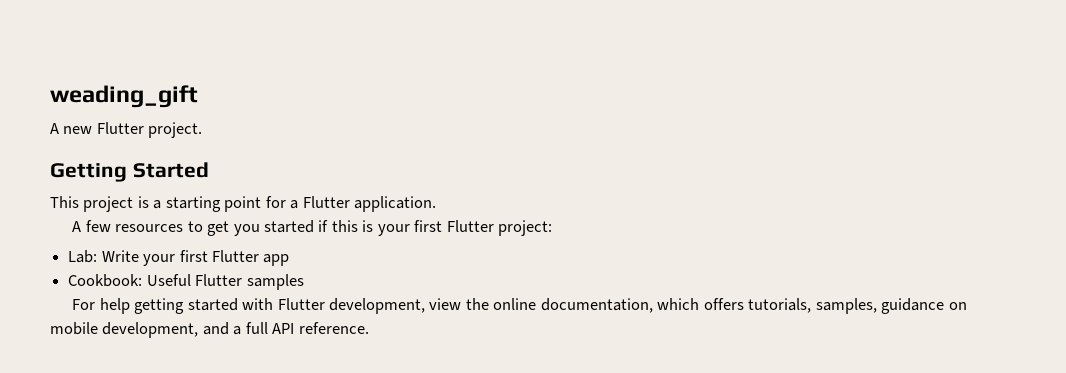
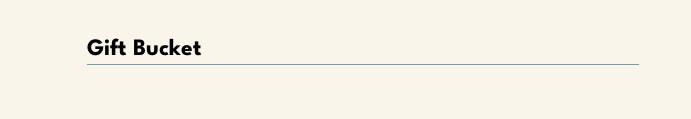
[50,85,198,108] [50,122,203,138] [50,162,209,182] [50,196,437,212] [72,220,553,236] [68,250,290,266] [68,274,304,290] [72,298,967,314] [50,322,369,338] weading_gift // A new Flutter project. // Getting Started // This project is a starting point for a Flutter application. // A few resources to get you started if this is your first Flutter project: // Lab: Write your first Flutter app // Cookbook: Useful Flutter samples // For help getting started with Flutter development, view the online documentation, which offers tutorials, samples, guidance on mobile development, and a full API reference. -> [87,38,203,56] Gift Bucket

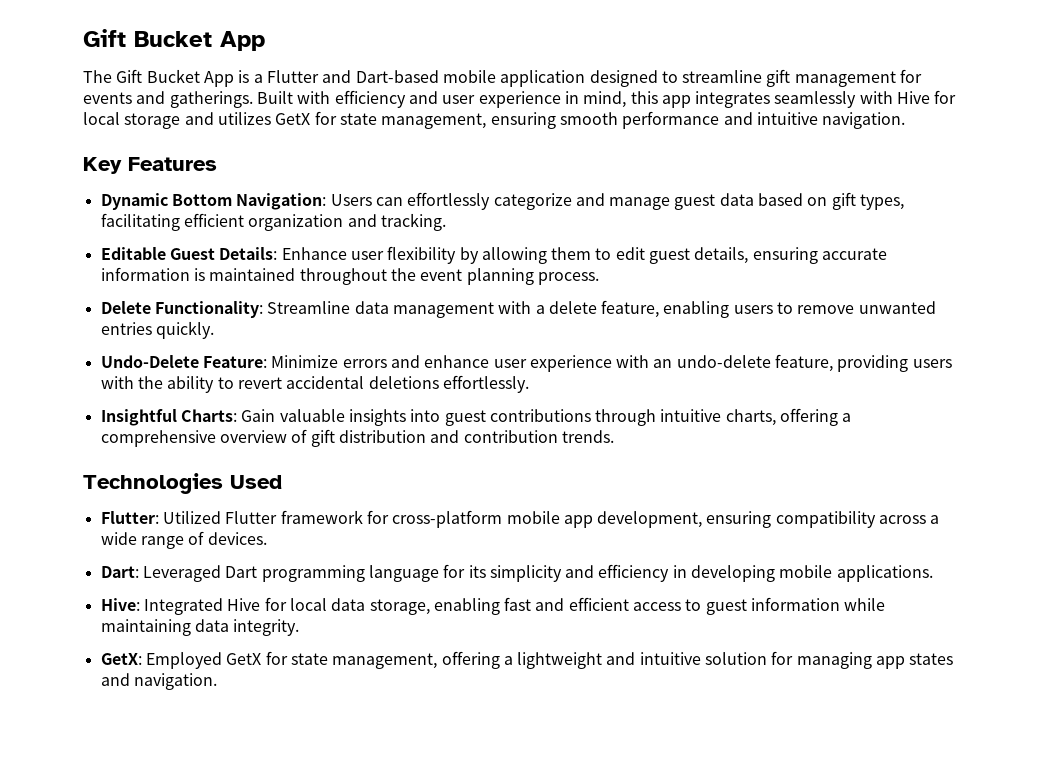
[87,38,203,56] Gift Bucket -> [83,29,265,51] [83,69,923,87] [83,90,957,108] [83,111,906,129] [83,157,217,174] [100,192,905,210] [100,213,446,231] [100,246,888,264] [100,267,599,285] [100,300,936,318] [100,321,214,339] [100,354,952,372] [100,375,529,393] [100,408,852,426] [100,429,614,447] [83,473,282,494] [100,510,940,528] [100,531,267,549] [100,564,933,582] [100,597,886,615] [100,619,300,636] [100,651,954,669] [100,673,217,690] Gift Bucket App // The Gift Bucket App is a Flutter and Dart-based mobile application designed to streamline gift management for events and gatherings. Built with efficiency and user experience in mind, this app integrates seamlessly with Hive for local storage and utilizes GetX for state management, ensuring smooth performance and intuitive navigation. // Key Features // Dynamic Bottom Navigation: Users can effortlessly categorize and manage guest data based on gift types, facilitating efficient organization and tracking. // Editable Guest Details: Enhance user flexibility by allowing them to edit guest details, ensuring accurate information is maintained throughout the event planning process. // Delete Functionality: Streamline data management with a delete feature, enabling users to remove unwanted entries quickly. // Undo-Delete Feature: Minimize errors and enhance user experience with an undo-delete feature, providing users with the ability to revert accidental deletions effortlessly. // Insightful Charts: Gain valuable insights into guest contributions through intuitive charts, offering a comprehensive overview of gift distribution and contribution trends. // Technologies Used // Flutter: Utilized Flutter framework for cross-platform mobile app development, ensuring compatibility across a wide range of devices. // Dart: Leveraged Dart programming language for its simplicity and efficiency in developing mobile applications. // Hive: Integrated Hive for local data storage, enabling fast and efficient access to guest information while maintaining data integrity. // GetX: Employed GetX for state management, offering a lightweight and intuitive solution for managing app states and navigation.

